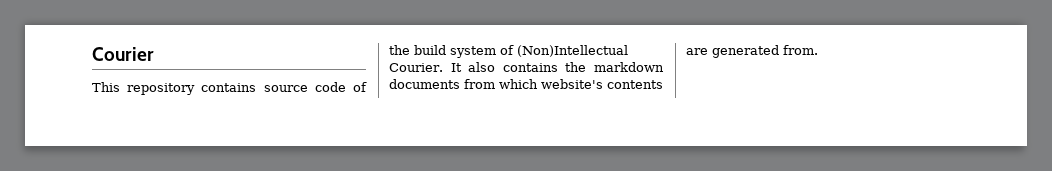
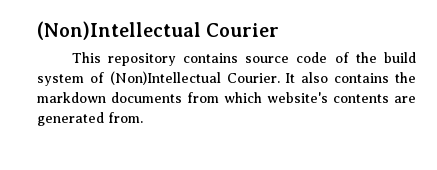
(92, 54) none -> [37,21,201,40] (Non)Intellectual

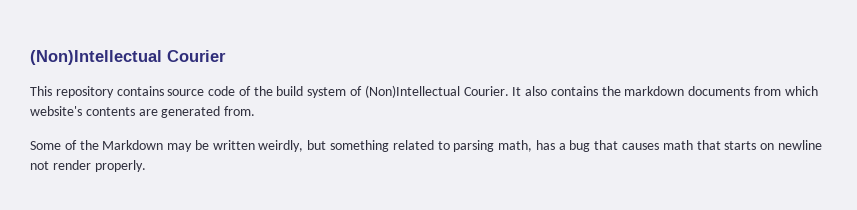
(143, 117) none -> [30,140,822,152] [30,160,146,172] // Some of the Markdown may be written weirdly, but something related to parsing math, has a bug that causes math that starts on newline not render properly.

